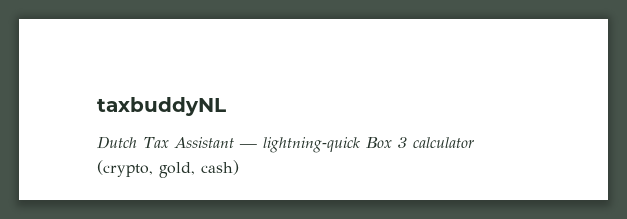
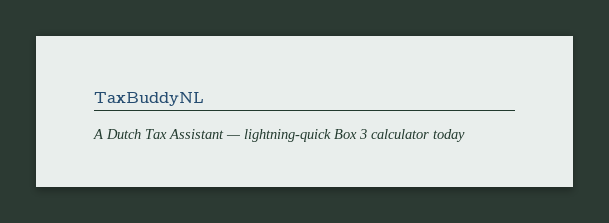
[97,97,226,116] taxbuddyNL // -> [94,92,204,106] [93,129,103,139] TaxBuddyNL // A
[97,160,239,178] (crypto, gold, cash) -> [433,129,465,142] today

